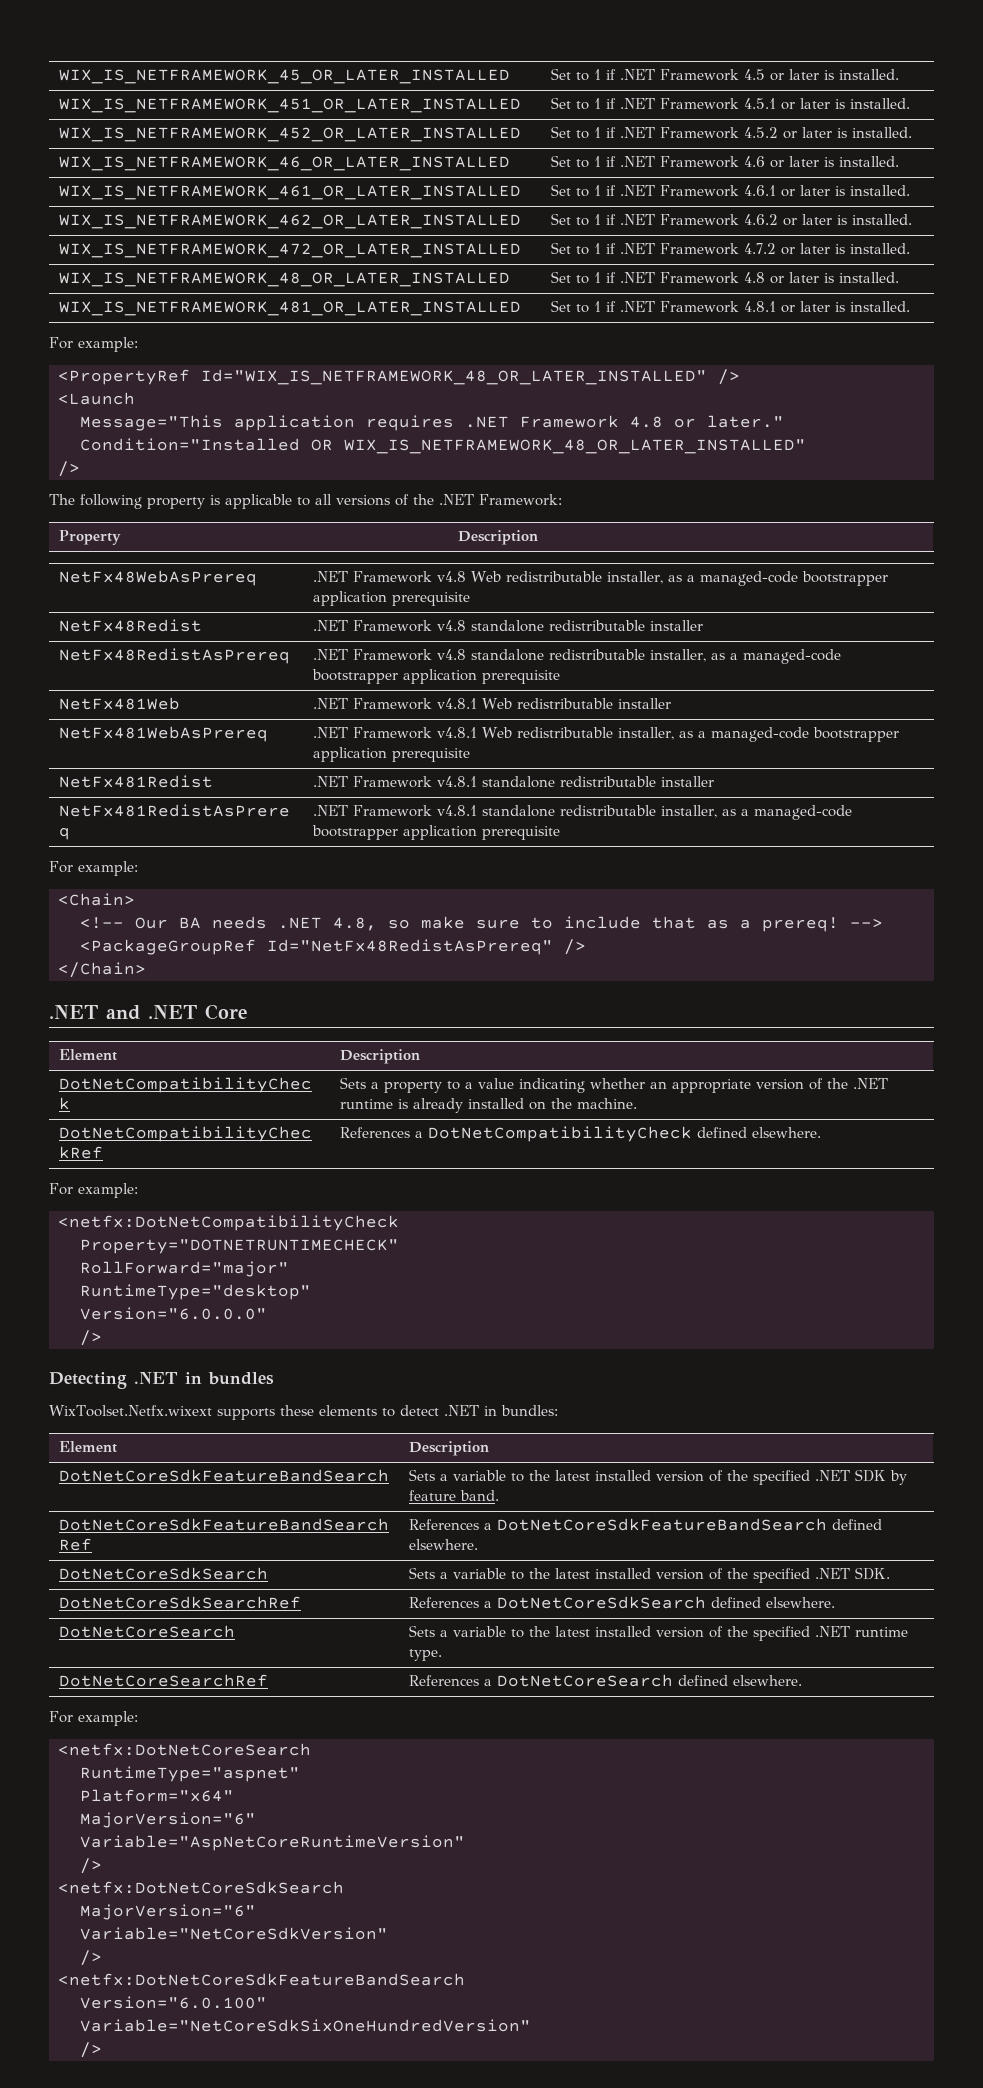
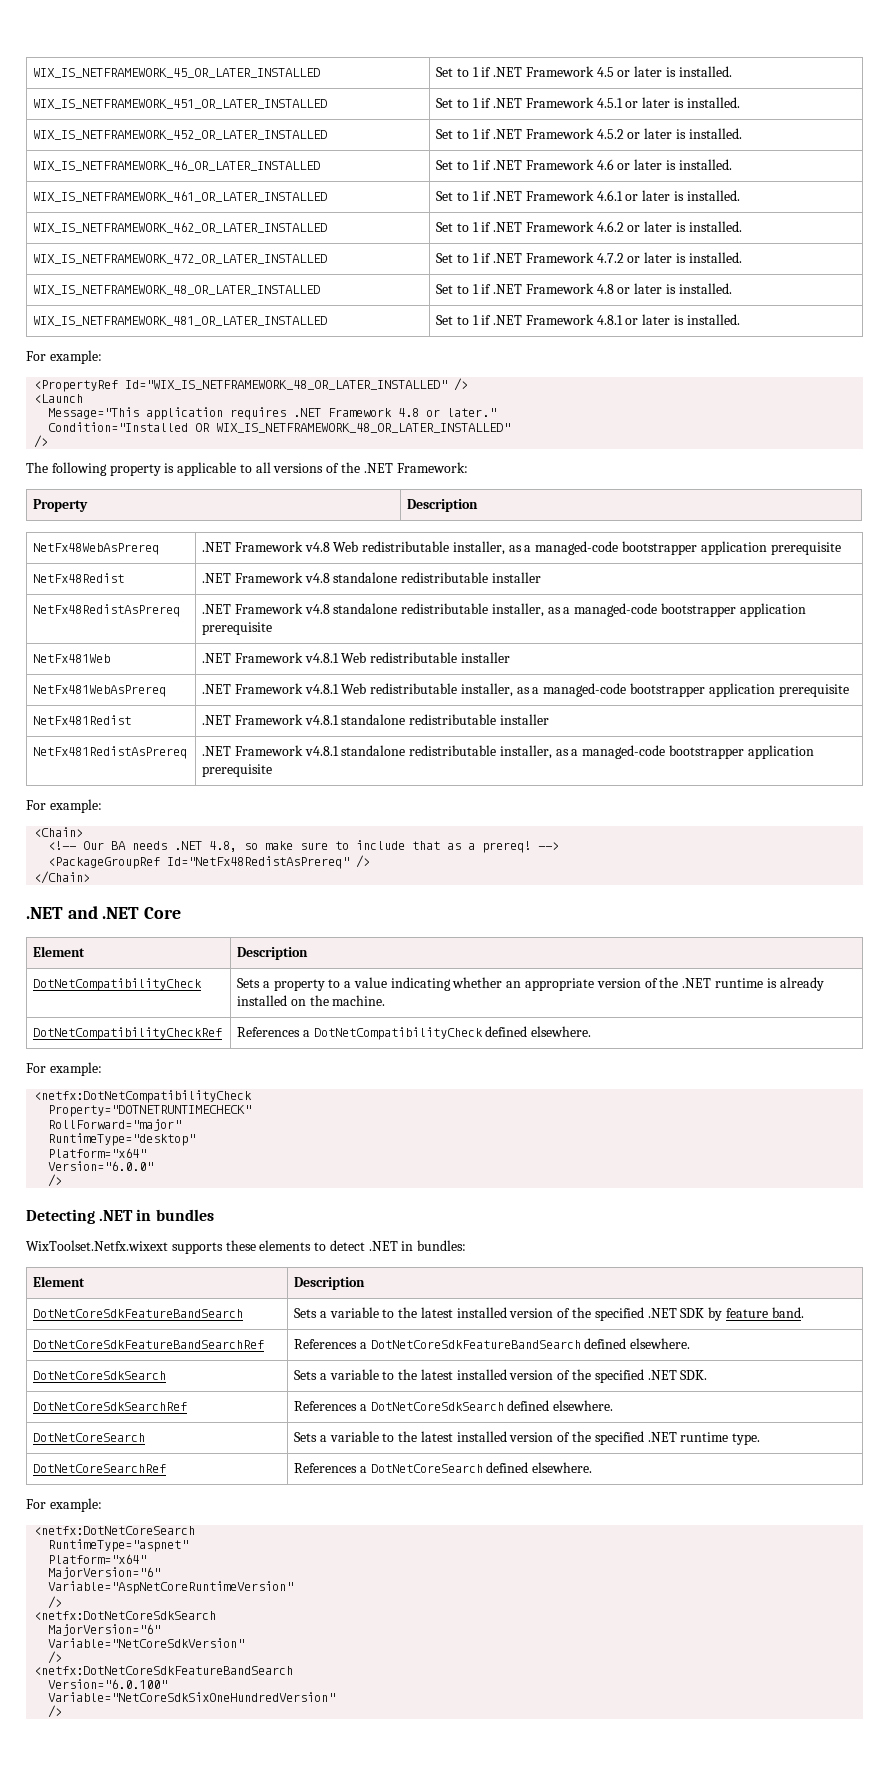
[80,1307,267,1320] Version="6.0.0.0" -> [48,1148,147,1158] [48,1161,154,1171] Platform="x64" // Version="6.0.0"

